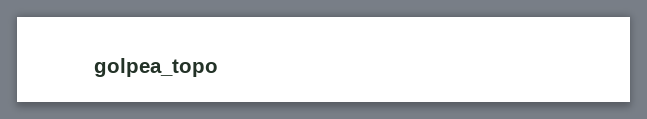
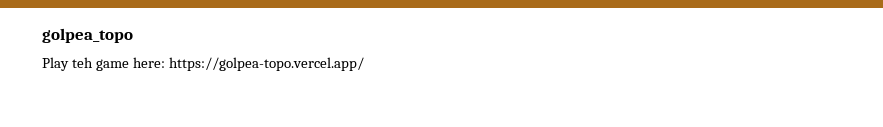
(218, 67) none -> [42,57,364,71] // Play teh game here: https://golpea-topo.vercel.app/

